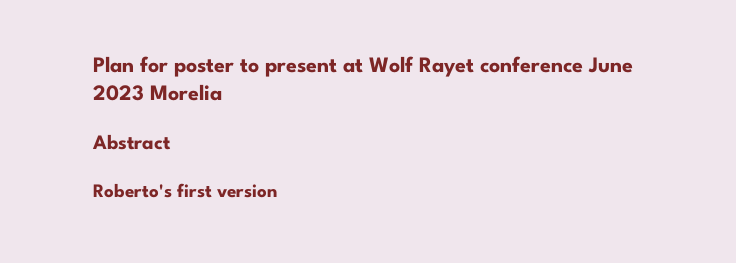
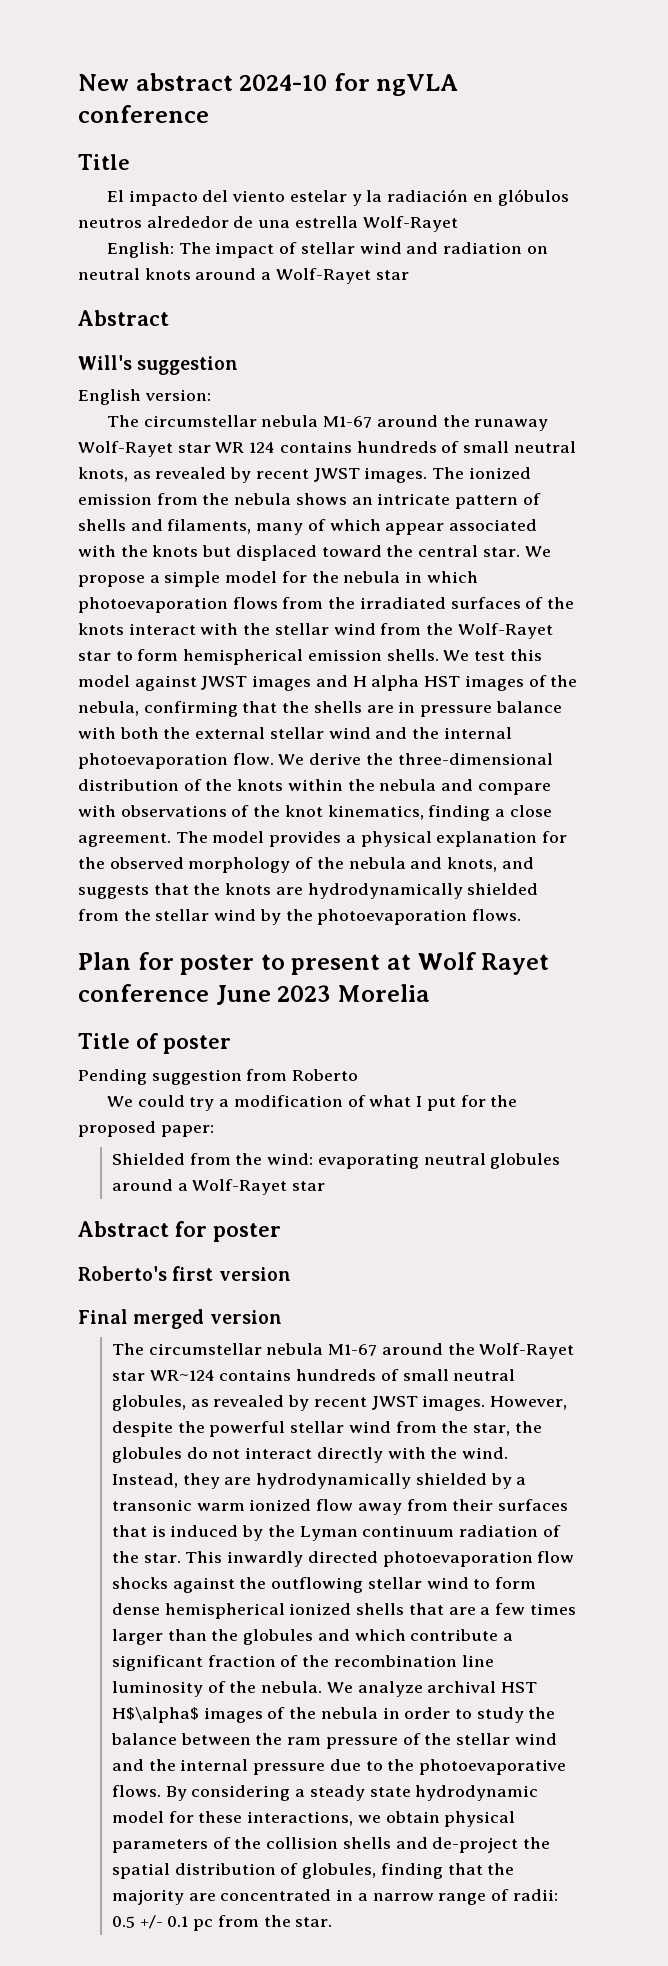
(93, 64) none -> [78,73,459,96] [78,105,209,123] [78,154,130,170] [107,189,569,206] [78,216,458,232] [107,242,548,258] [78,268,409,284] [78,310,169,326] [78,355,239,375] [78,389,211,405] [107,415,549,431] [78,441,576,457] [78,467,531,483] [78,493,541,509] [78,519,538,535] [78,545,551,561] [78,571,478,587] [78,597,575,613] [78,623,553,639] [78,649,542,665] [78,675,578,691] [78,701,562,717] [78,727,512,739] [78,753,553,769] [78,779,551,795] [78,805,552,821] [78,831,568,847] [78,857,534,873] [78,883,539,899] [78,909,522,925] New abstract 2024-10 for ngVLA conference // Title // El impacto del viento estelar y la radiación en glóbulos neutros alrededor de una estrella Wolf-Rayet // English: The impact of stellar wind and radiation on neutral knots around a Wolf-Rayet star // Abstract // Will's suggestion // English version: // The circumstellar nebula M1-67 around the runaway Wolf-Rayet star WR 124 contains hundreds of small neutral knots, as revealed by recent JWST images. The ionized emission from the nebula shows an intricate pattern of shells and filaments, many of which appear associated with the knots but displaced toward the central star. We propose a simple model for the nebula in which photoevaporation flows from the irradiated surfaces of the knots interact with the stellar wind from the Wolf-Rayet star to form hemispherical emission shells. We test this model against JWST images and H alpha HST images of the nebula, confirming that the shells are in pressure balance with both the external stellar wind and the internal photoevaporation flow. We derive the three-dimensional distribution of the knots within the nebula and compare with observations of the knot kinematics, finding a close agreement. The model provides a physical explanation for the observed morphology of the nebula and knots, and suggests that the knots are hydrodynamically shielded from the stellar wind by the photoevaporation flows. //
[92,134,171,150] // Abstract -> [78,1033,231,1054] [78,1069,359,1085] [107,1095,518,1111] [78,1121,214,1137] [111,1153,561,1169] [111,1179,326,1195] [78,1221,281,1242] // Title of poster // Pending suggestion from Roberto // We could try a modification of what I put for the proposed paper: // Shielded from the wind: evaporating neutral globules around a Wolf-Rayet star // Abstract for poster
(278, 191) none -> [78,1309,282,1329] [111,1343,575,1359] [111,1369,516,1381] [111,1395,567,1411] [111,1421,542,1437] [111,1447,508,1463] [111,1473,527,1489] [111,1499,568,1515] [111,1525,561,1541] [111,1551,575,1567] [111,1577,536,1593] [111,1603,576,1619] [111,1629,513,1645] [111,1655,494,1671] [111,1681,537,1697] [111,1707,556,1723] [110,1733,557,1749] [111,1759,566,1775] [111,1785,539,1801] [111,1811,516,1827] [111,1837,550,1853] [111,1863,515,1879] [111,1889,558,1905] [111,1915,333,1931] // Final merged version // The circumstellar nebula M1-67 around the Wolf-Rayet star WR~124 contains hundreds of small neutral globules, as revealed by recent JWST images. However, despite the powerful stellar wind from the star, the globules do not interact directly with the wind. Instead, they are hydrodynamically shielded by a transonic warm ionized flow away from their surfaces that is induced by the Lyman continuum radiation of the star. This inwardly directed photoevaporation flow shocks against the outflowing stellar wind to form dense hemispherical ionized shells that are a few times larger than the globules and which contribute a significant fraction of the recombination line luminosity of the nebula. We analyze archival HST H$\alpha$ images of the nebula in order to study the balance between the ram pressure of the stellar wind and the internal pressure due to the photoevaporative flows. By considering a steady state hydrodynamic model for these interactions, we obtain physical parameters of the collision shells and de-project the spatial distribution of globules, finding that the majority are concentrated in a narrow range of radii: 0.5 +/- 0.1 pc from the star.

